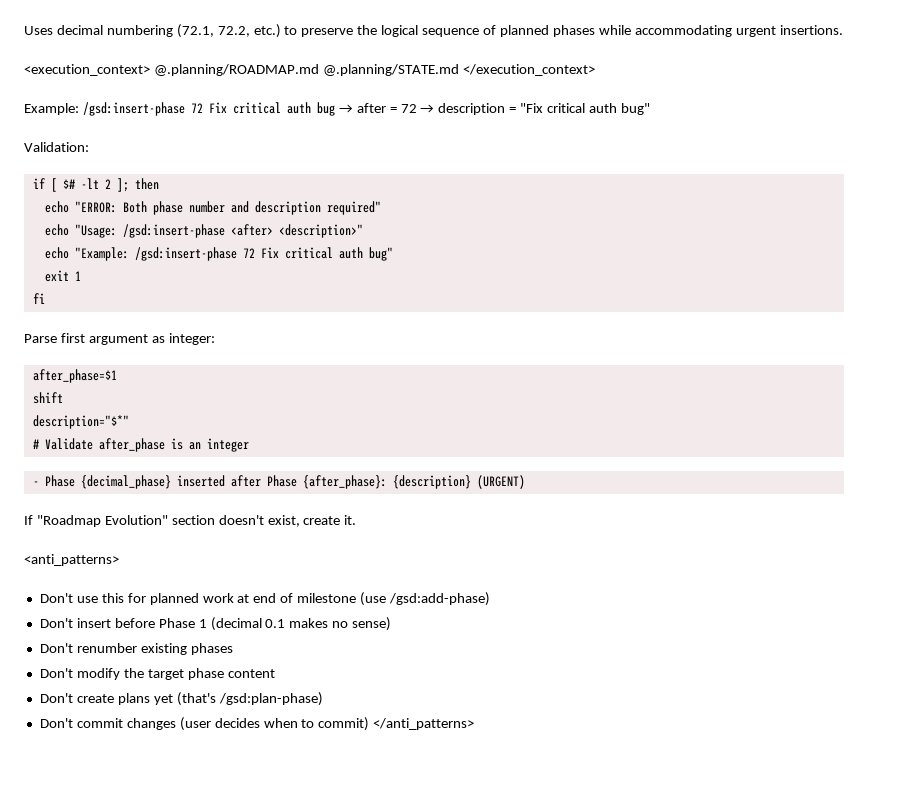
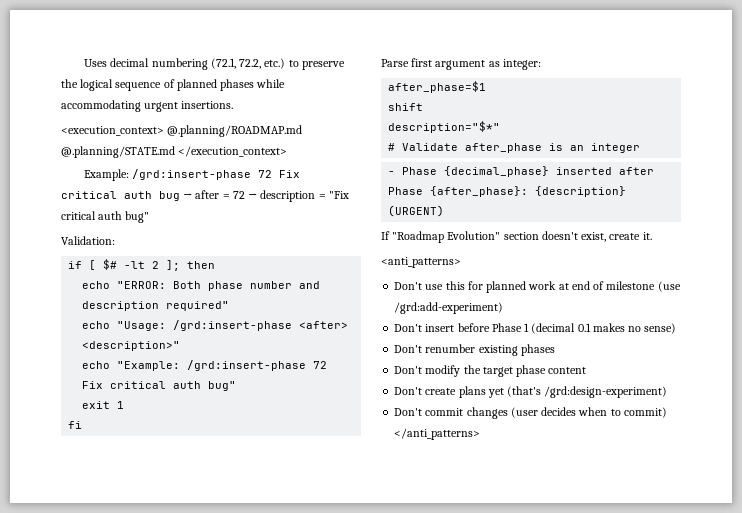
[82,102,185,116] /gsd:insert-phase -> [132,169,252,180] /grd:insert-phase
[122,224,225,238] /gsd:insert-phase -> [173,320,293,331] /grd:insert-phase
[134,247,237,261] /gsd:insert-phase -> [187,360,307,371] /grd:insert-phase
[389,592,491,606] /gsd:add-phase) -> [394,302,504,314] /grd:add-experiment)
[218,692,323,706] /gsd:plan-phase) -> [544,386,668,398] /grd:design-experiment)

